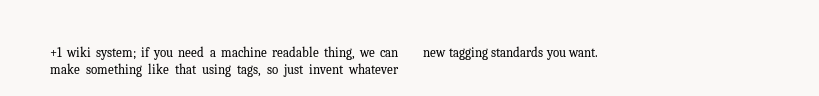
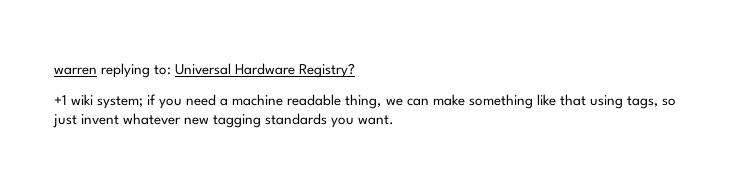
(50, 52) none -> [54,63,356,78] warren replying to: Universal Hardware Registry? //

